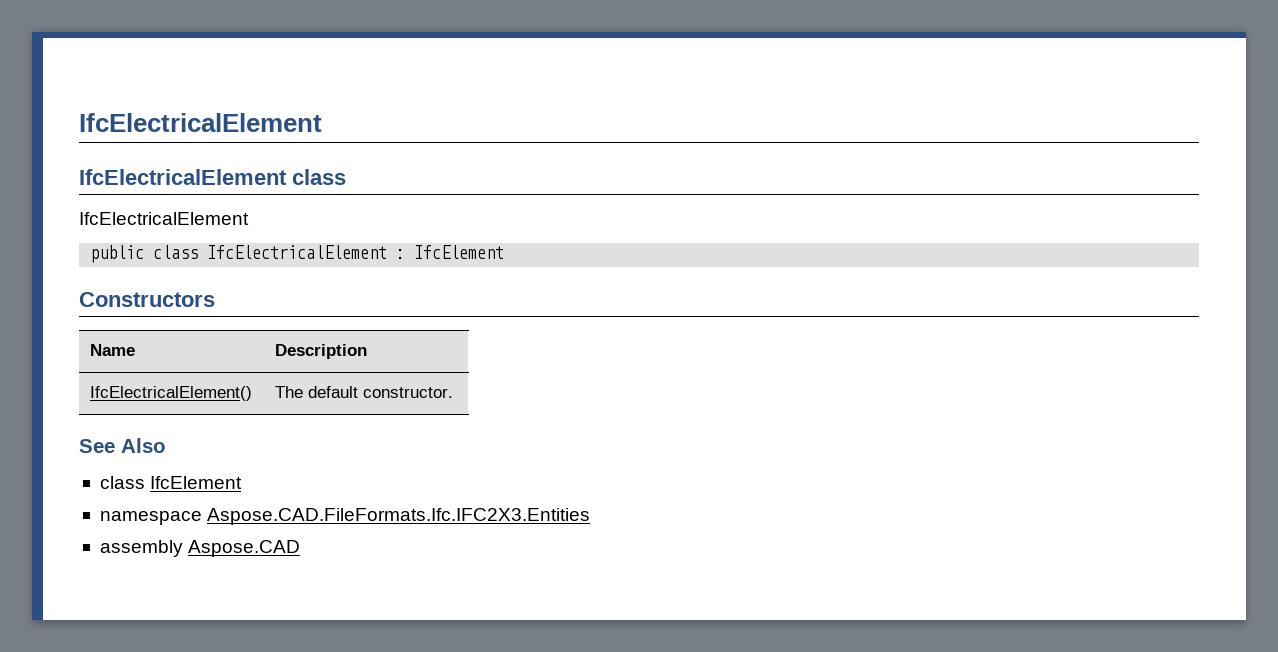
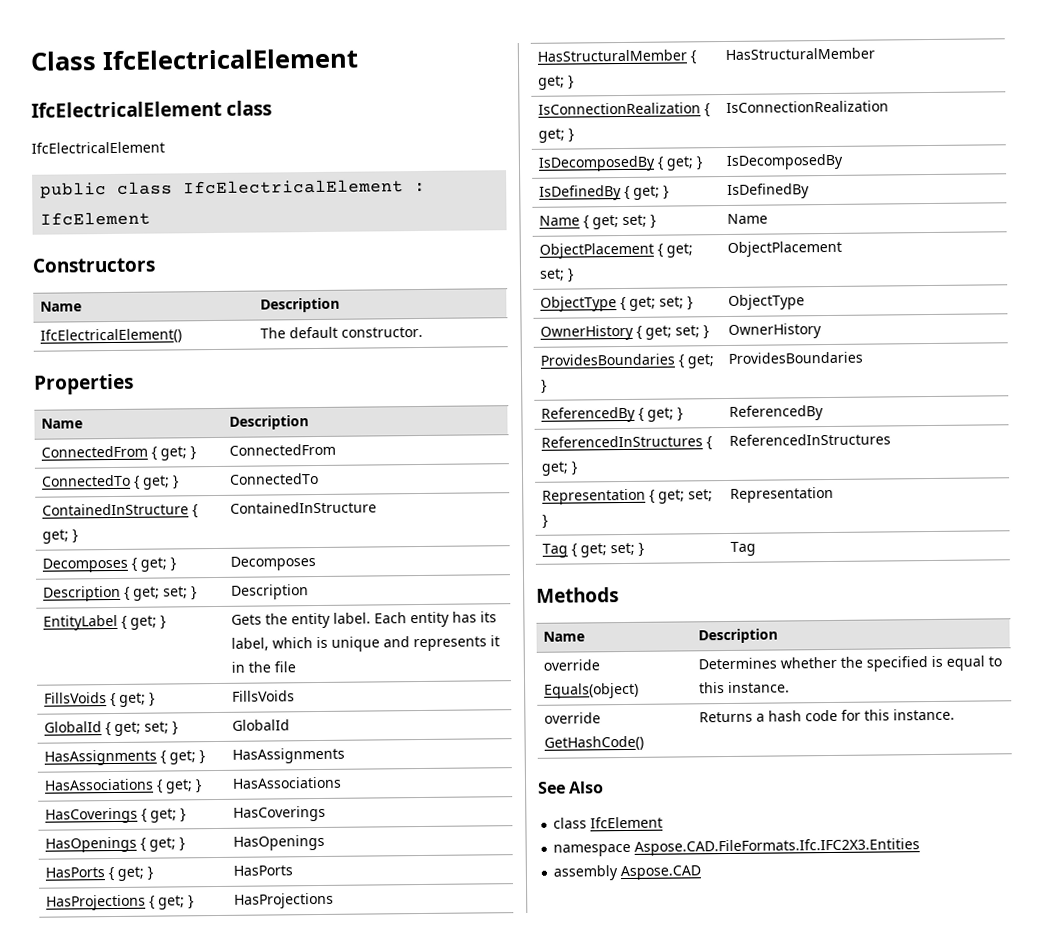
(79, 122) none -> [30,51,97,71] Class
(454, 392) none -> [34,373,134,395] [41,418,84,429] [229,415,310,430] [41,445,197,461] [229,443,337,456] [41,474,180,490] [229,472,320,485] [42,503,199,519] [42,529,79,544] [230,501,378,514] [42,557,177,573] [230,556,317,571] [43,585,198,602] [231,584,310,600] [43,614,167,631] [231,611,498,629] [231,635,501,652] [231,661,297,673] [44,692,156,708] [232,690,296,702] [44,721,179,737] [232,719,291,731] [44,749,206,766] [232,747,346,764] [44,778,203,794] [232,776,343,789] [45,807,187,824] [233,805,327,822] [45,836,186,853] [233,834,326,851] [45,866,154,882] [233,865,294,876] [46,894,195,911] [234,892,335,909] [537,49,697,65] [538,75,575,90] [725,47,876,60] [538,102,711,118] [538,128,575,143] [726,100,890,113] [538,155,704,172] [726,153,845,170] [539,185,670,201] [727,183,811,199] [539,214,657,230] [727,213,769,224] [539,242,694,259] [539,268,575,283] [727,240,843,257] [540,296,694,312] [728,294,806,310] [540,324,710,341] [728,323,823,339] [540,353,715,369] [541,379,548,394] [728,351,864,364] [541,406,684,423] [729,405,825,421] [541,435,713,451] [541,461,579,476] [729,433,892,446] [542,488,714,505] [542,514,549,529] [730,486,835,503] [542,542,645,558] [730,541,757,556] [536,587,619,603] [543,631,586,642] [698,628,779,644] [543,659,601,671] [544,682,640,699] [698,655,1003,672] [699,681,791,694] [544,712,602,724] [544,735,645,751] [699,708,956,723] // Properties // Name | Description // ConnectedFrom { get; } | ConnectedFrom // ConnectedTo { get; } | ConnectedTo // ContainedInStructure { get; } | ContainedInStructure // Decomposes { get; } | Decomposes // Description { get; set; } | Description // EntityLabel { get; } | Gets the entity label. Each entity has its label, which is unique and represents it in the file // FillsVoids { get; } | FillsVoids // GlobalId { get; set; } | GlobalId // HasAssignments { get; } | HasAssignments // HasAssociations { get; } | HasAssociations // HasCoverings { get; } | HasCoverings // HasOpenings { get; } | HasOpenings // HasPorts { get; } | HasPorts // HasProjections { get; } | HasProjections // HasStructuralMember { get; } | HasStructuralMember // IsConnectionRealization { get; } | IsConnectionRealization // IsDecomposedBy { get; } | IsDecomposedBy // IsDefinedBy { get; } | IsDefinedBy // Name { get; set; } | Name // ObjectPlacement { get; set; } | ObjectPlacement // ObjectType { get; set; } | ObjectType // OwnerHistory { get; set; } | OwnerHistory // ProvidesBoundaries { get; } | ProvidesBoundaries // ReferencedBy { get; } | ReferencedBy // ReferencedInStructures { get; } | ReferencedInStructures // Representation { get; set; } | Representation // Tag { get; set; } | Tag // Methods // Name | Description // override Equals(object) | Determines whether the specified is equal to this instance. // override GetHashCode() | Returns a hash code for this instance.

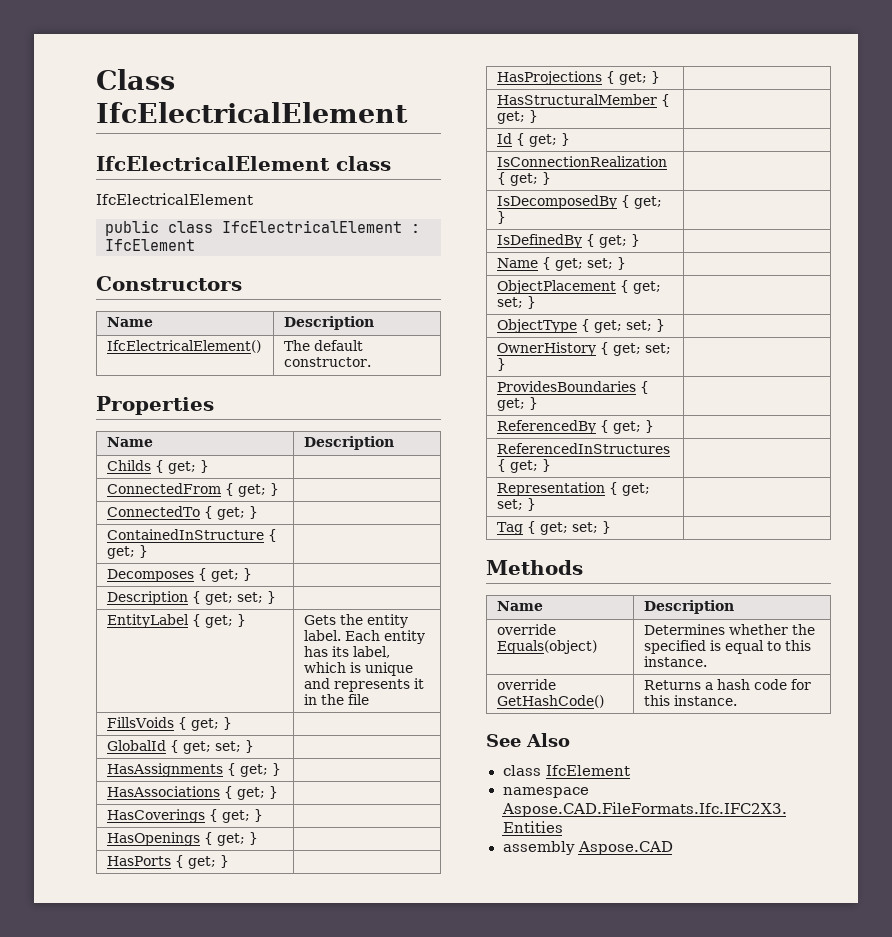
(310, 422) none -> [107,460,210,474] // Childs { get; } |
[229,443,337,456] ConnectedFrom -> (280, 489) none
[229,472,320,485] ConnectedTo -> (259, 512) none
[230,501,378,514] ContainedInStructure -> (149, 551) none
[230,556,317,571] Decomposes -> (253, 574) none
[231,584,310,600] Description -> (277, 597) none
[232,690,296,702] FillsVoids -> (233, 723) none
[232,719,291,731] GlobalId -> (255, 746) none
[232,747,346,764] HasAssignments -> (282, 769) none
[232,776,343,789] HasAssociations -> (279, 792) none
[233,805,327,822] HasCoverings -> (264, 815) none
[233,834,326,851] HasOpenings -> (259, 838) none
[233,865,294,876] HasPorts -> (230, 861) none
[234,892,335,909] HasProjections -> (661, 77) none
[725,47,876,60] HasStructuralMember -> [497,133,571,147] // Id { get; } |
[726,100,890,113] IsConnectionRealization -> (552, 178) none
[726,153,845,170] IsDecomposedBy -> (507, 217) none
[727,183,811,199] IsDefinedBy -> (641, 240) none
[727,213,769,224] Name -> (627, 263) none
[727,240,843,257] ObjectPlacement -> (537, 302) none
[728,294,806,310] ObjectType -> (666, 325) none
[728,323,823,339] OwnerHistory -> (507, 364) none
[728,351,864,364] ProvidesBoundaries -> (539, 403) none
[729,405,825,421] ReferencedBy -> (655, 426) none
[729,433,892,446] ReferencedInStructures -> (552, 465) none
[730,486,835,503] Representation -> (537, 504) none
[730,541,757,556] Tag -> (612, 527) none

